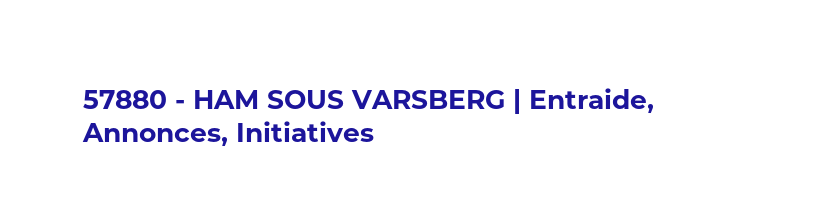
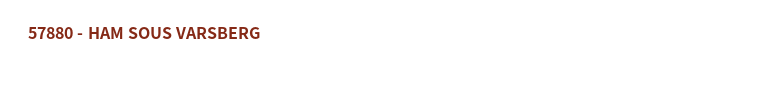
[513,88,654,114] [82,121,374,147] | Entraide, Annonces, Initiatives -> (261, 33) none

